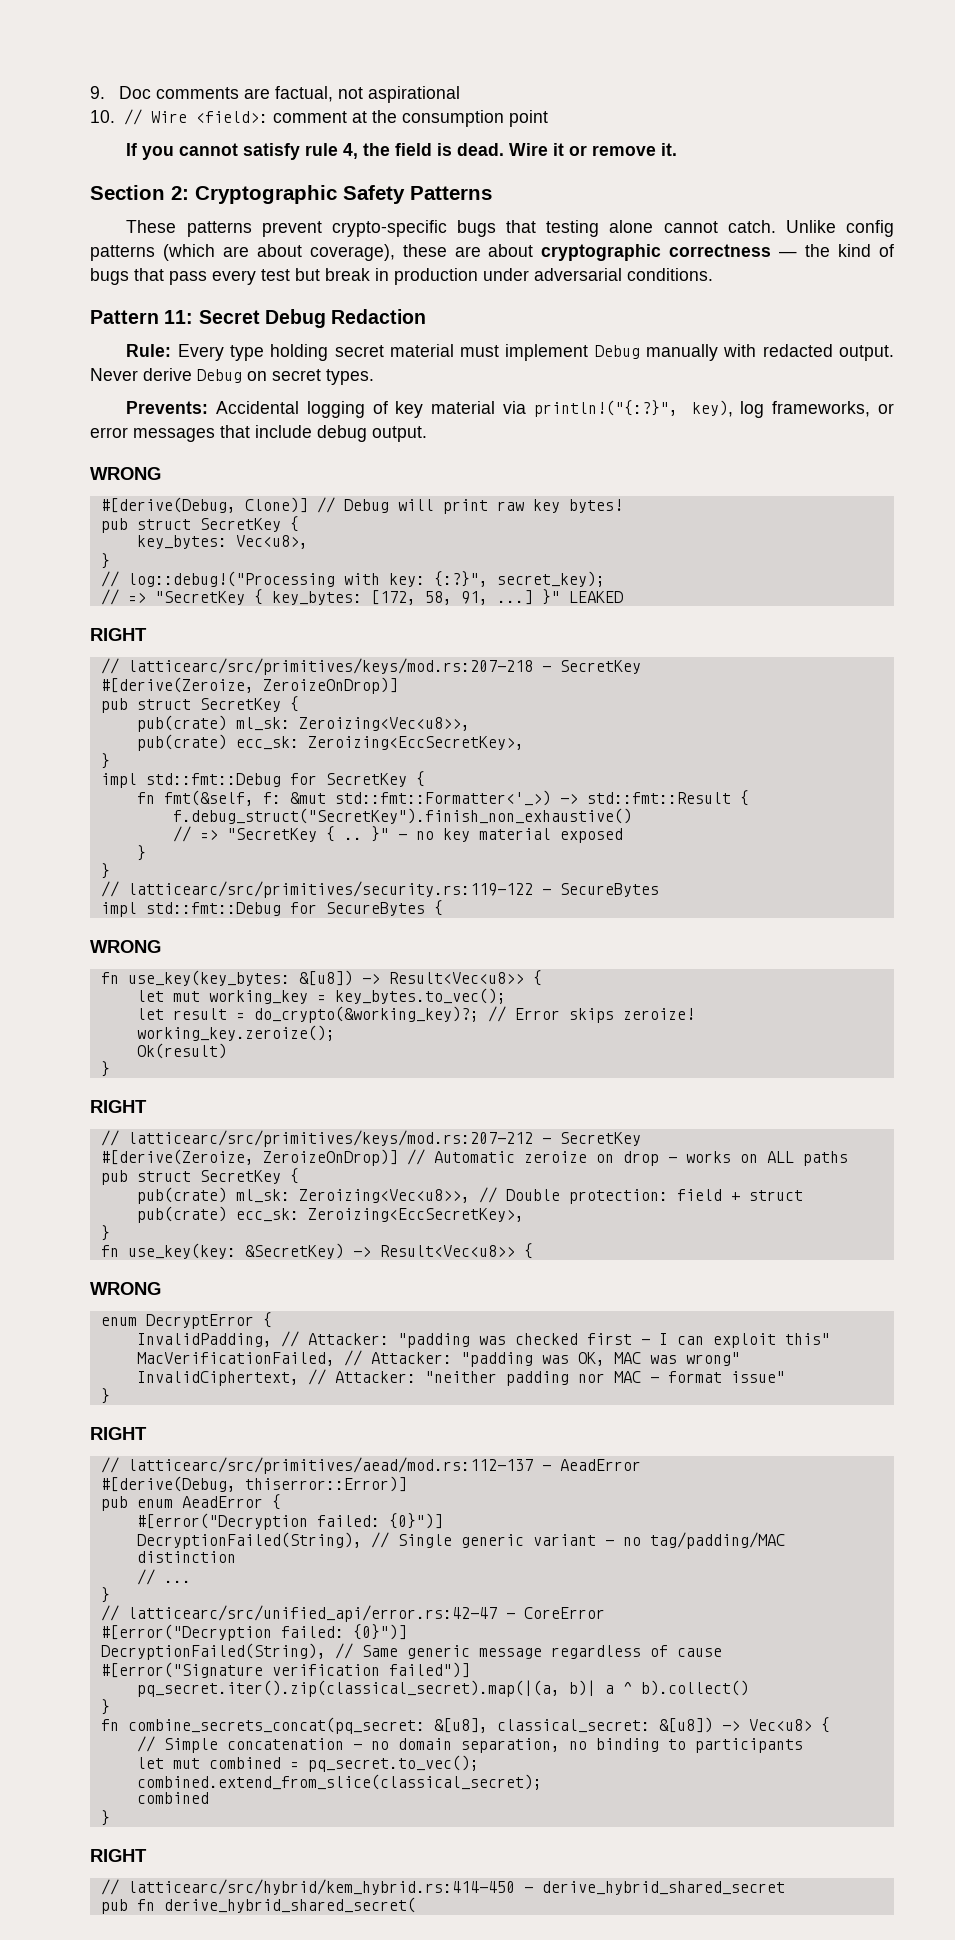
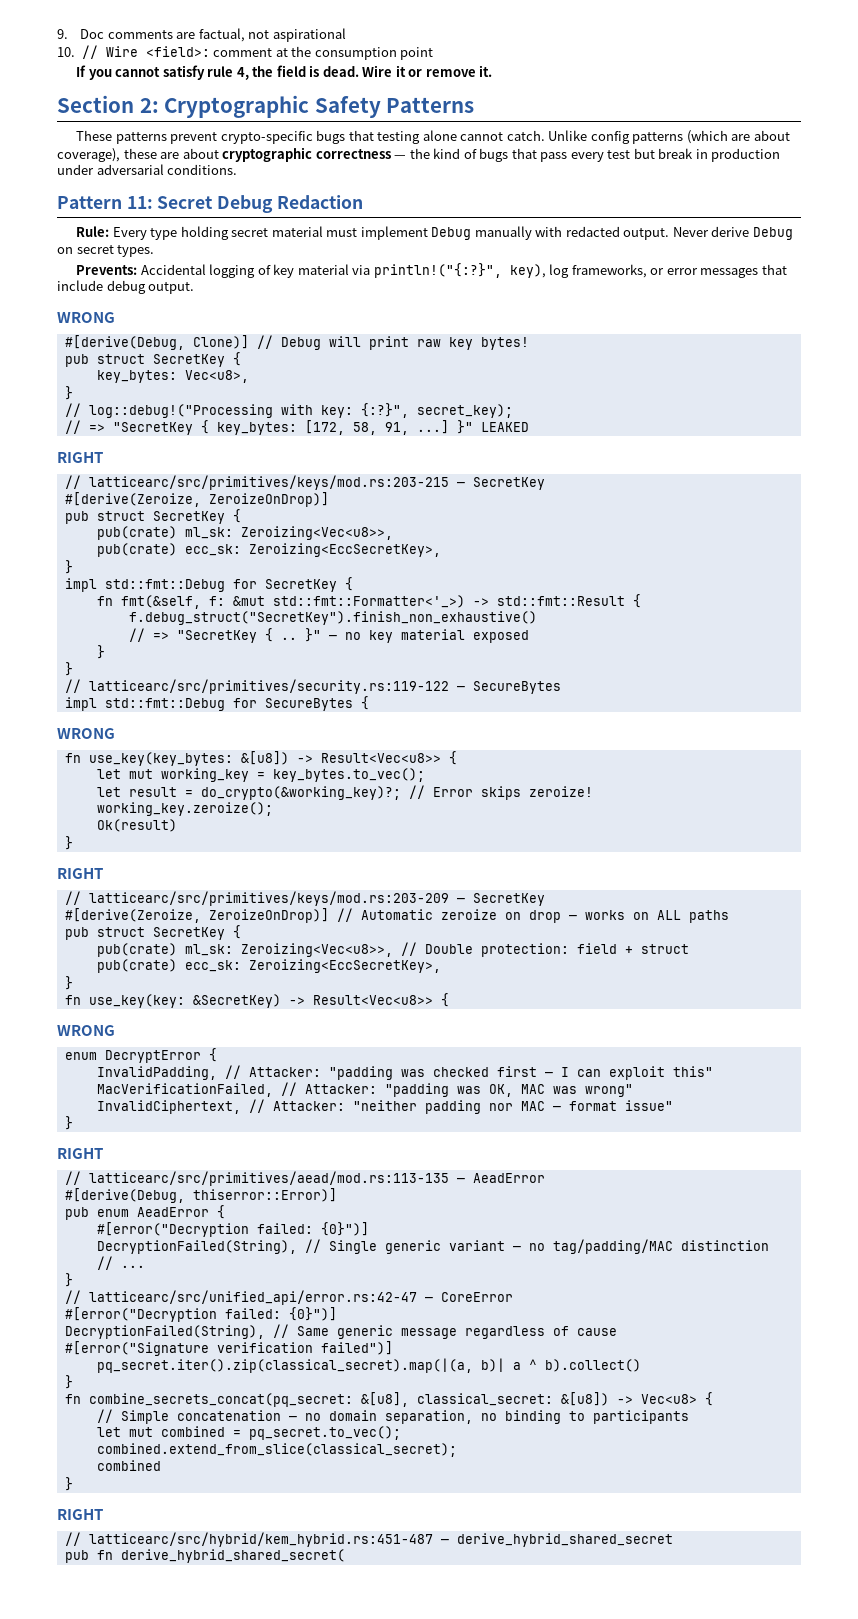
[127,658,533,675] latticearc/src/primitives/keys/mod.rs:207-218 -> [88,475,449,490] latticearc/src/primitives/keys/mod.rs:203-215
[127,1130,533,1147] latticearc/src/primitives/keys/mod.rs:207-212 -> [88,891,449,906] latticearc/src/primitives/keys/mod.rs:203-209
[127,1457,533,1474] latticearc/src/primitives/aead/mod.rs:112-137 -> [88,1171,449,1186] latticearc/src/primitives/aead/mod.rs:113-135
[127,1879,515,1895] latticearc/src/hybrid/kem_hybrid.rs:414-450 -> [88,1532,433,1547] latticearc/src/hybrid/kem_hybrid.rs:451-487

